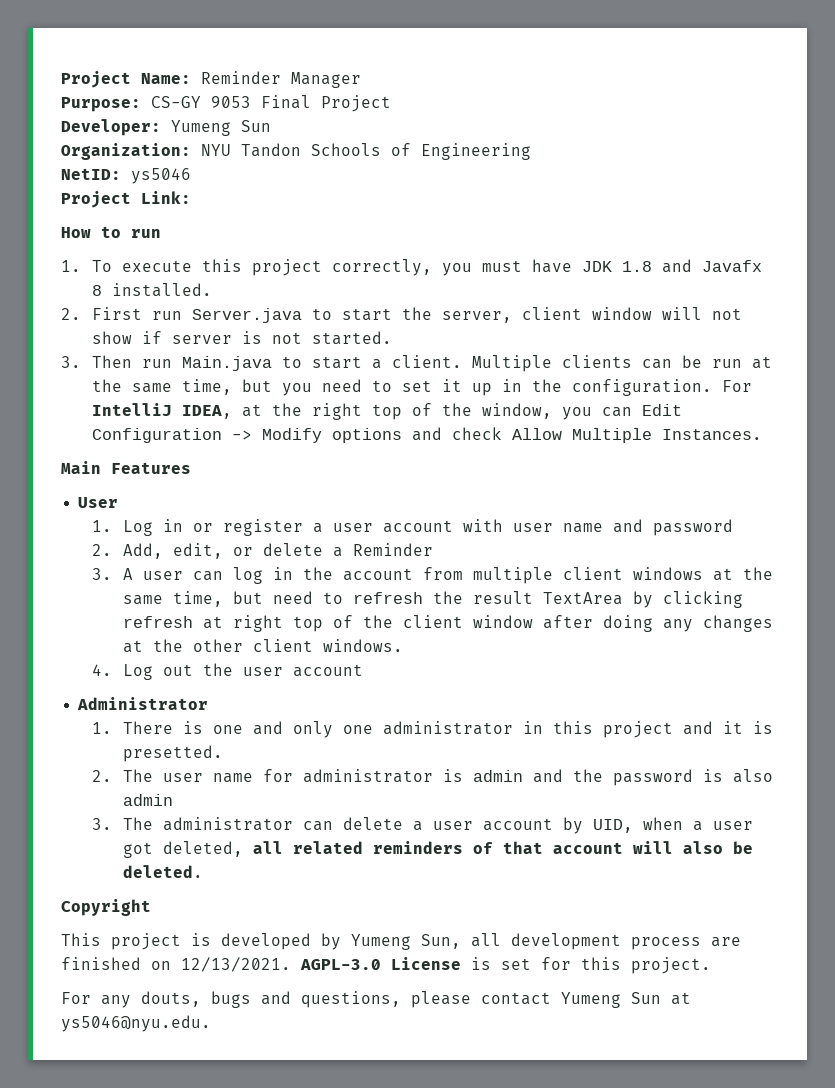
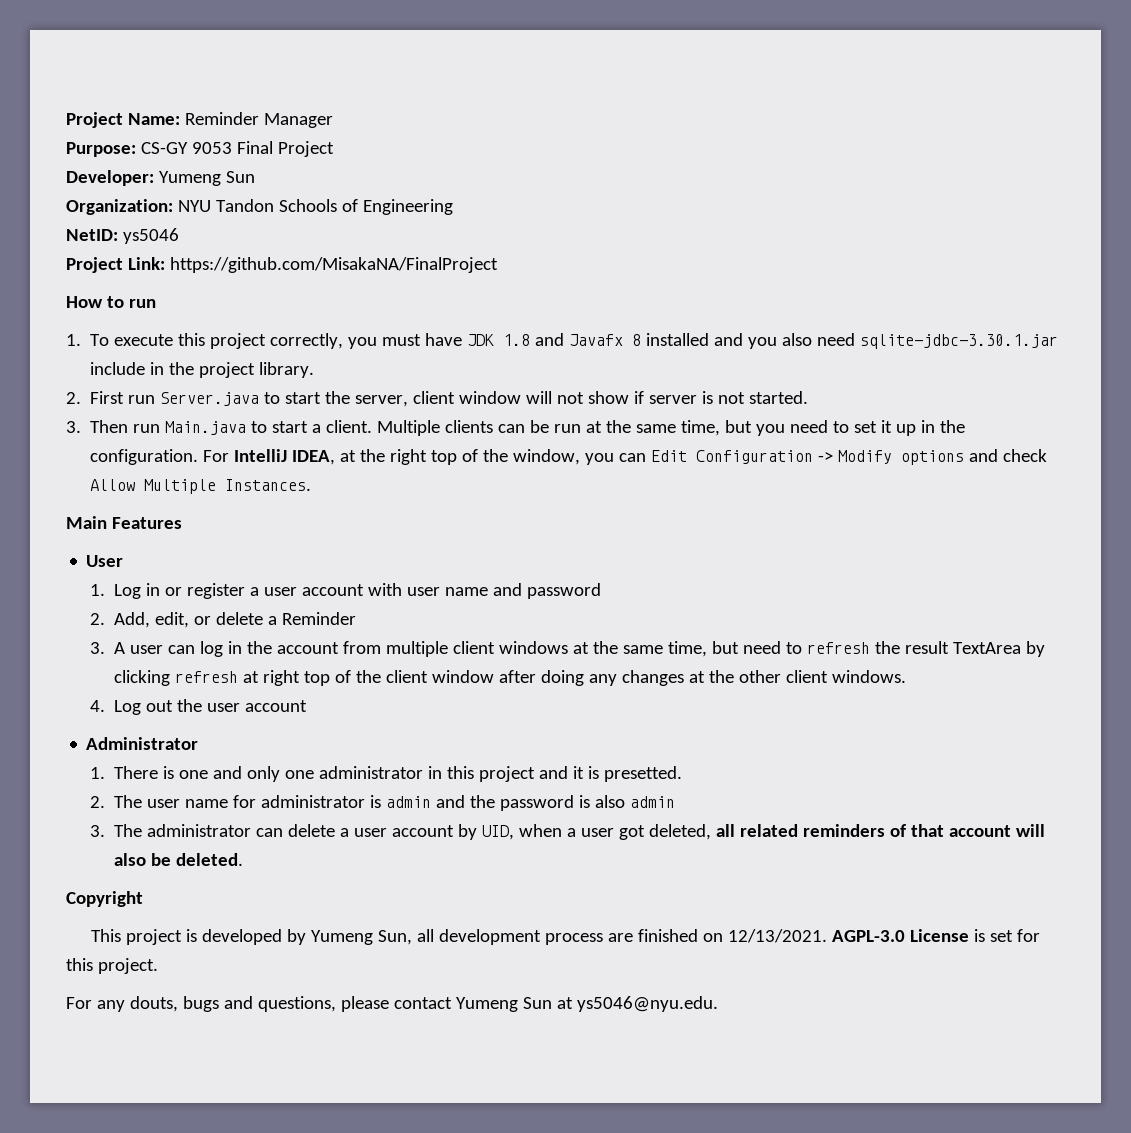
(191, 197) none -> [169,257,498,273] https://github.com/MisakaNA/FinalProject
[111,283,212,297] installed. -> [646,333,1059,349] [90,362,315,378] installed and you also need sqlite-jdbc-3.30.1.jar include in the project library.

